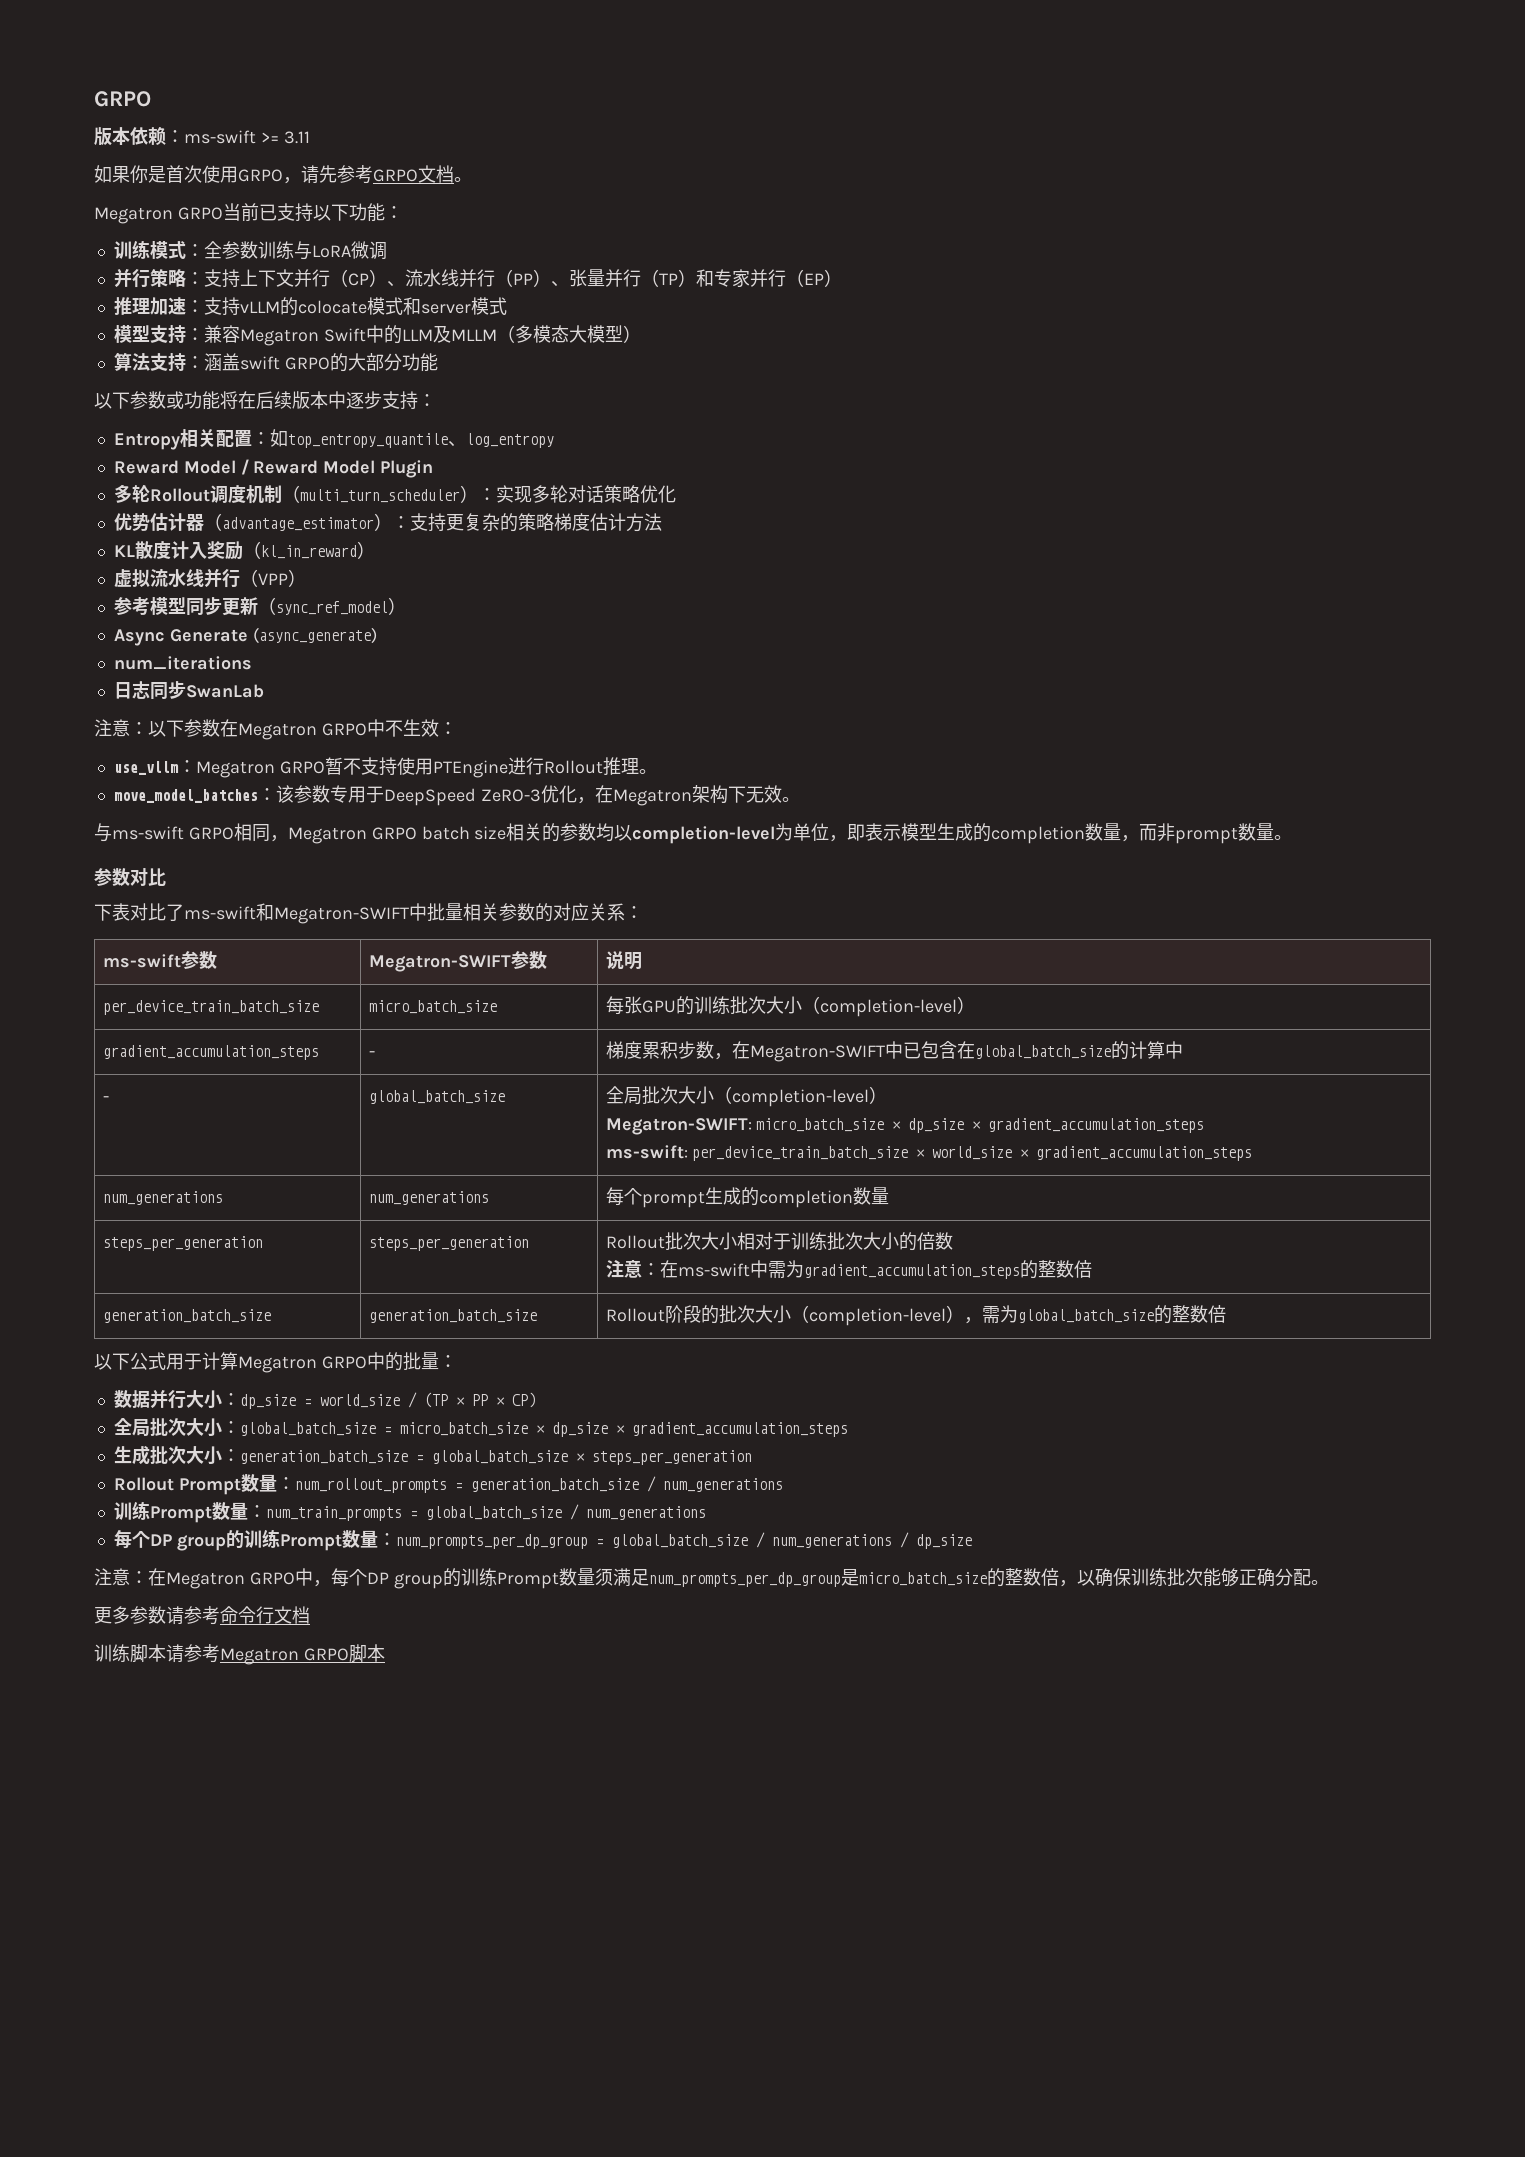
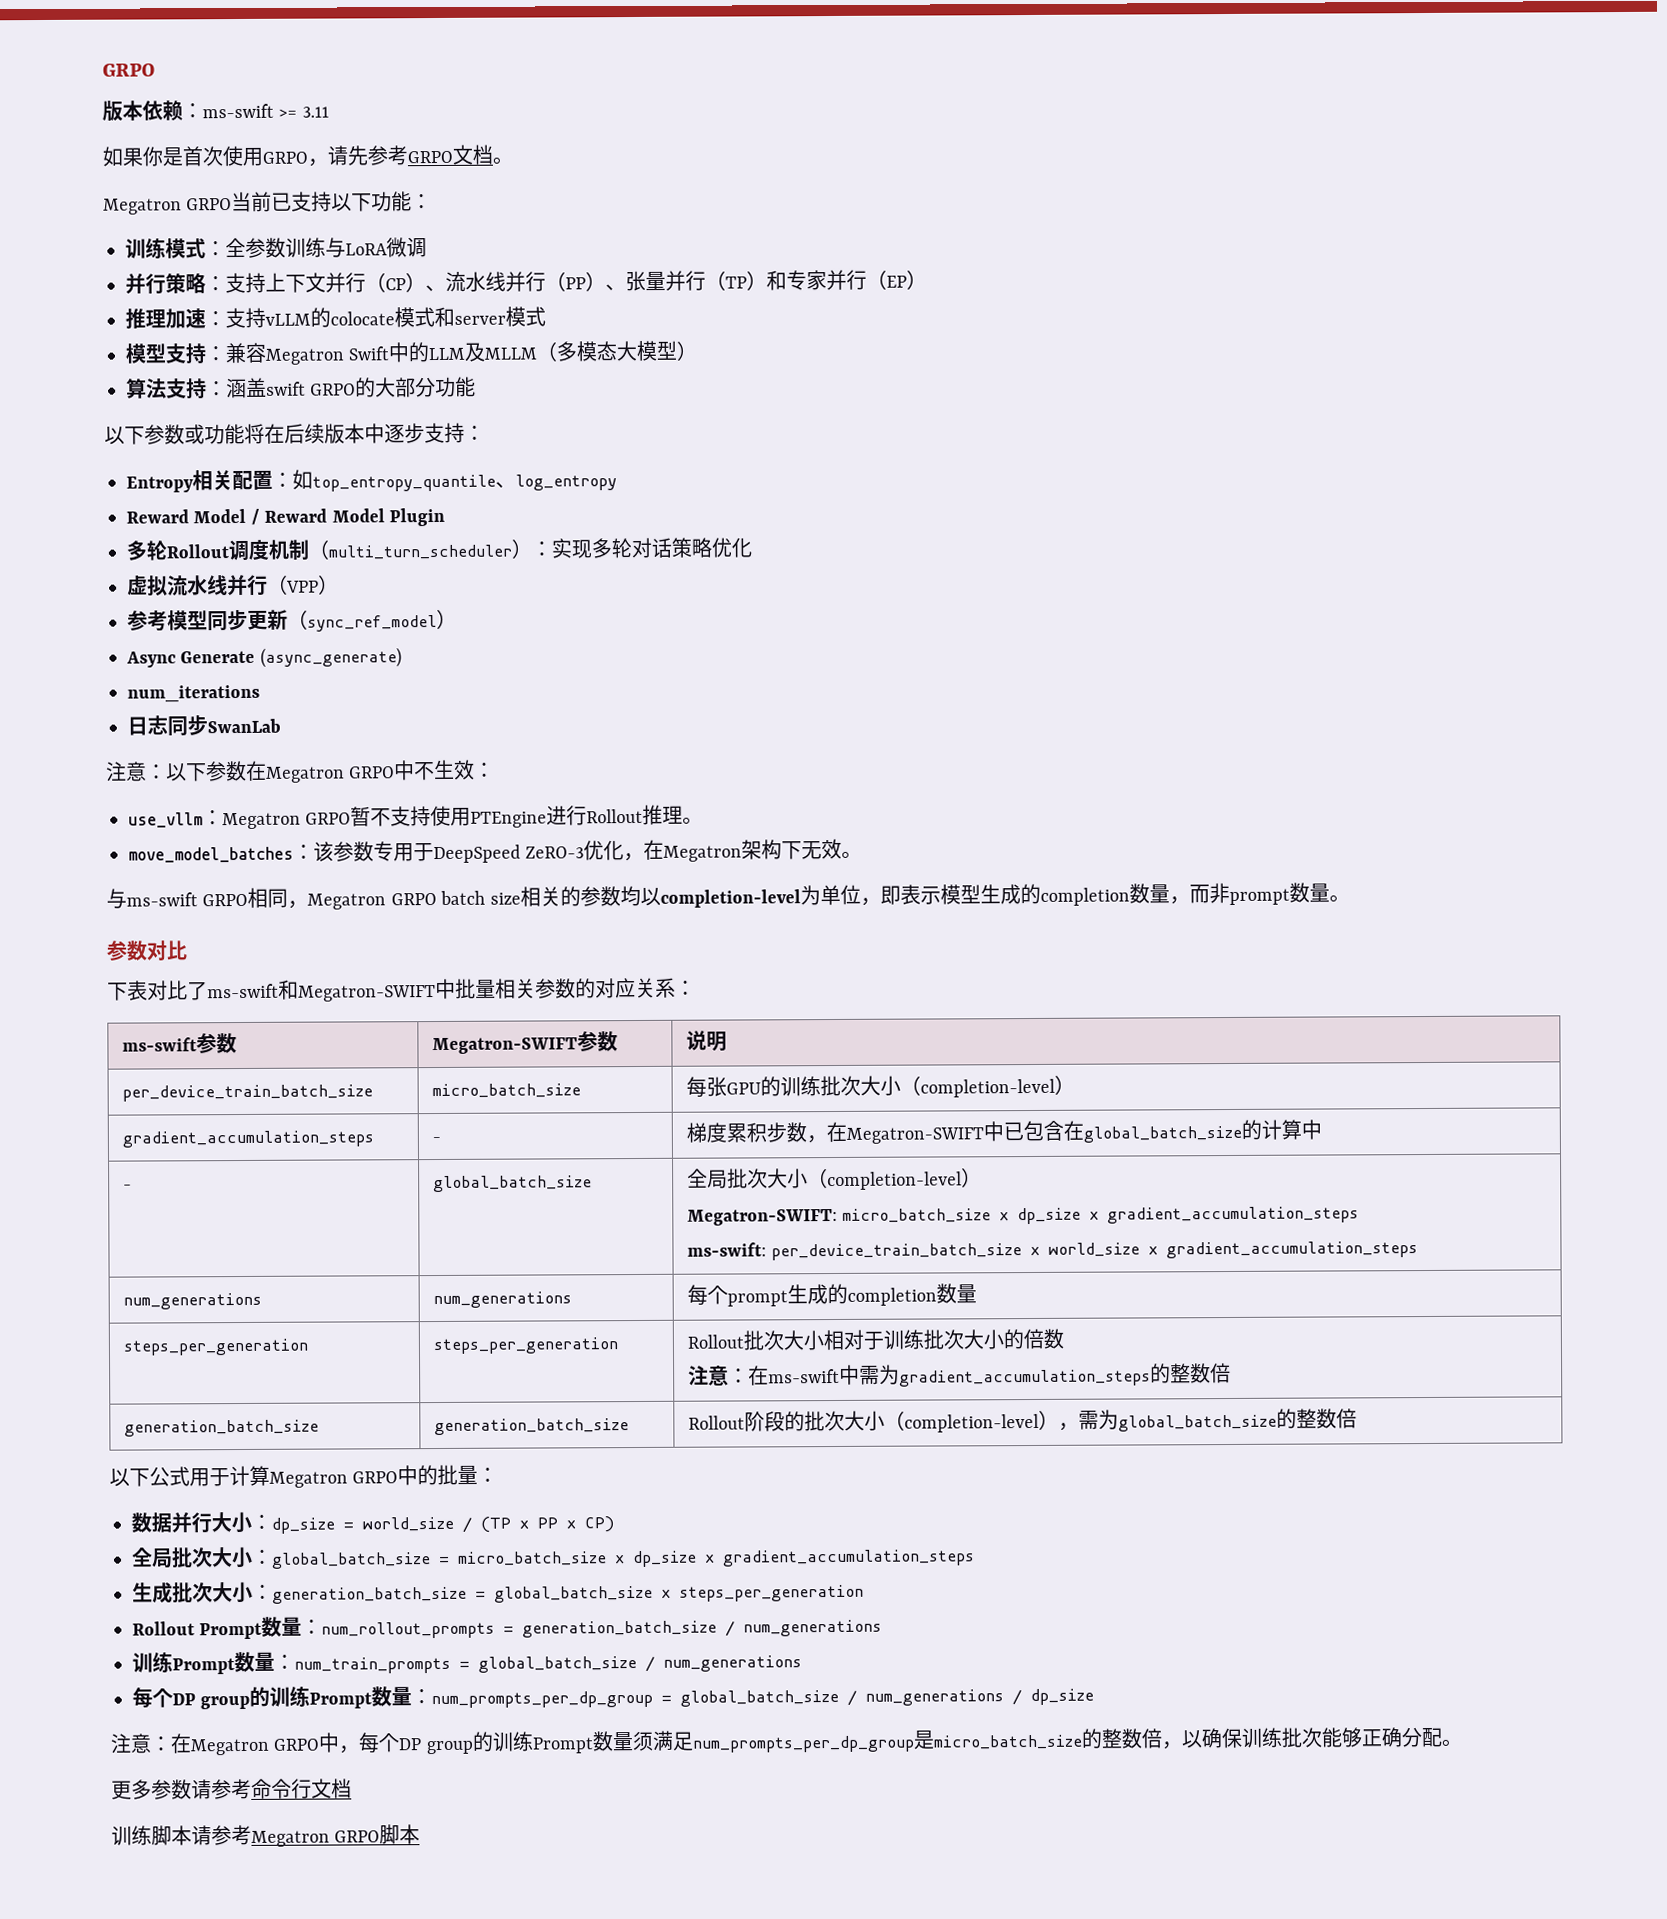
[113,513,662,532] [113,541,375,560] // 优势估计器（advantage_estimator）：支持更复杂的策略梯度估计方法 // KL散度计入奖励（kl_in_reward） -> (752, 547) none

